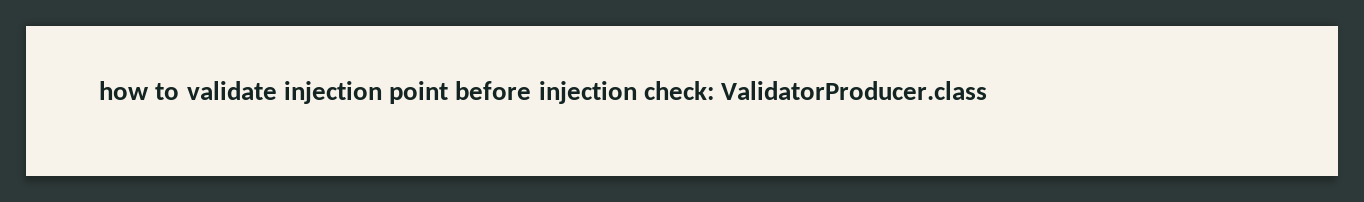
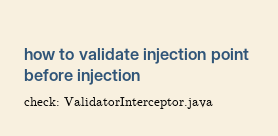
[644,81,988,100] check: ValidatorProducer.class -> [24,97,213,109] // check: ValidatorInterceptor.java

